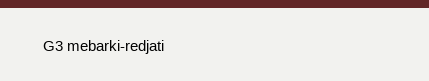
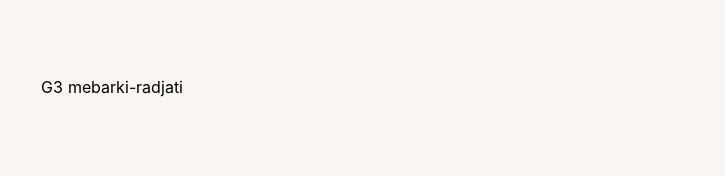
[67,40,165,54] mebarki-redjati -> [68,80,183,97] mebarki-radjati

